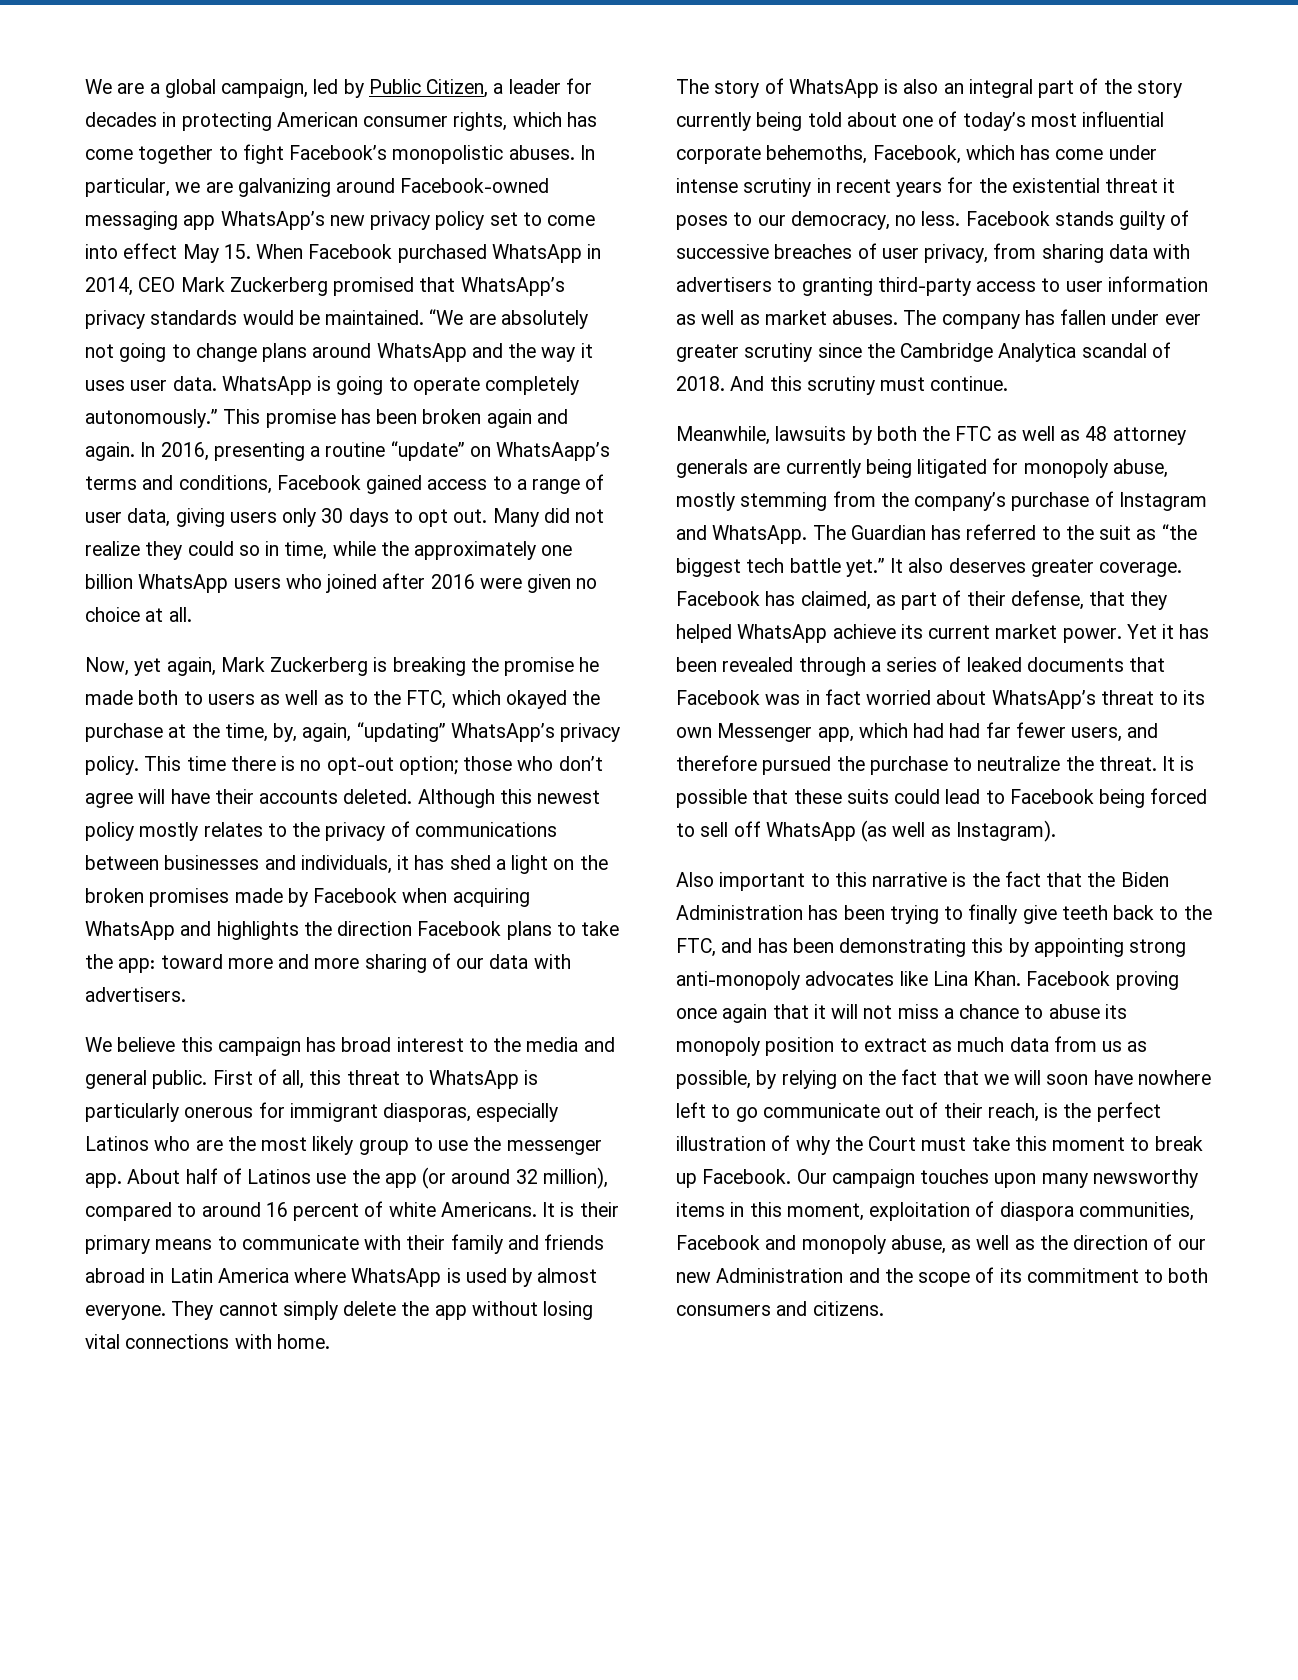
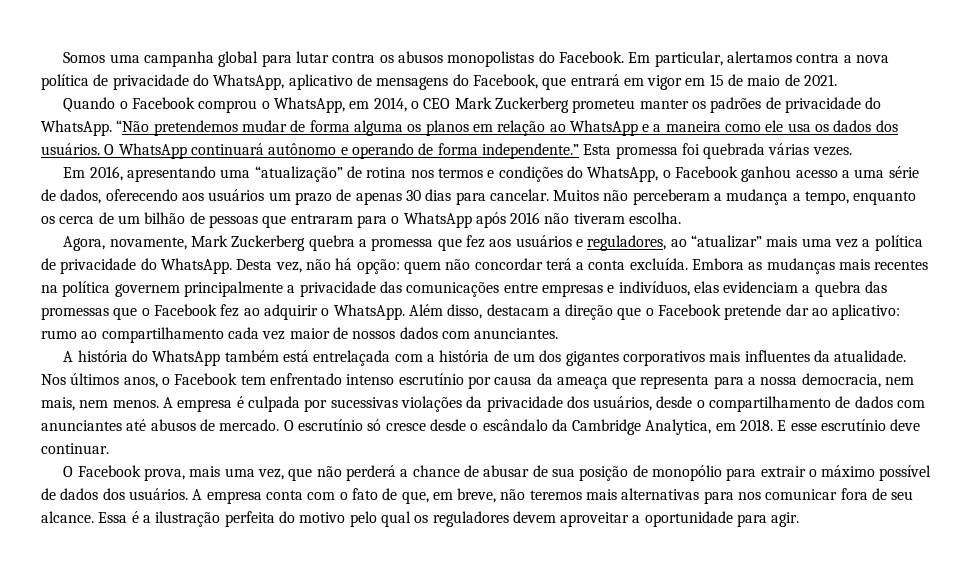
[85,78,592,98] [85,112,597,131] [85,144,595,164] [85,178,550,197] [85,211,596,230] [85,243,602,263] [85,277,565,296] [85,309,588,329] [85,343,593,362] [85,376,580,395] [85,409,568,428] [85,441,611,461] [85,474,605,494] [85,508,605,527] [85,541,573,560] [85,573,598,593] [85,607,192,622] [85,657,600,676] [85,690,601,709] [85,722,621,742] [85,756,603,775] [85,789,601,808] [85,821,557,841] [85,855,608,874] [85,888,530,907] [85,921,620,940] [85,953,571,973] [85,987,186,1002] [85,1037,615,1056] [85,1069,539,1089] [85,1102,559,1122] [85,1136,602,1155] [85,1167,608,1189] [85,1201,619,1221] [85,1234,605,1254] [85,1268,598,1287] [85,1301,594,1320] [85,1334,330,1349] [676,78,1182,98] [676,111,1165,131] [676,145,1157,164] [676,177,1176,197] [676,210,1190,230] [676,243,1191,263] [676,276,1208,296] [676,309,1201,329] [676,342,1171,362] [676,376,1009,395] [676,426,1186,445] [676,458,1168,478] [676,491,1207,511] [676,524,1197,544] [676,558,1183,577] [676,590,1168,610] [676,624,1210,643] [676,656,1166,676] [676,689,1206,709] [676,722,1159,742] [676,755,1195,775] [676,788,1208,808] [676,820,1056,842] [676,871,1169,891] [676,904,1212,924] [676,938,1187,957] [676,971,1179,990] [676,1004,1127,1023] [676,1036,1148,1056] [676,1069,1211,1089] [676,1102,1161,1122] [676,1135,1203,1155] [676,1169,1198,1188] [676,1201,1194,1221] [676,1234,1206,1254] [676,1267,1209,1287] [676,1301,884,1316] We are a global campaign, led by Public Citizen, a leader for decades in protecting American consumer rights, which has come together to fight Facebook’s monopolistic abuses. In particular, we are galvanizing around Facebook-owned messaging app WhatsApp’s new privacy policy set to come into effect May 15. When Facebook purchased WhatsApp in 2014, CEO Mark Zuckerberg promised that WhatsApp’s privacy standards would be maintained. “We are absolutely not going to change plans around WhatsApp and the way it uses user data. WhatsApp is going to operate completely autonomously.” This promise has been broken again and again. In 2016, presenting a routine “update” on WhatsAapp’s terms and conditions, Facebook gained access to a range of user data, giving users only 30 days to opt out. Many did not realize they could so in time, while the approximately one billion WhatsApp users who joined after 2016 were given no choice at all. // Now, yet again, Mark Zuckerberg is breaking the promise he made both to users as well as to the FTC, which okayed the purchase at the time, by, again, “updating” WhatsApp’s privacy policy. This time there is no opt-out option; those who don’t agree will have their accounts deleted. Although this newest policy mostly relates to the privacy of communications between businesses and individuals, it has shed a light on the broken promises made by Facebook when acquiring WhatsApp and highlights the direction Facebook plans to take the app: toward more and more sharing of our data with advertisers. // We believe this campaign has broad interest to the media and general public. First of all, this threat to WhatsApp is particularly onerous for immigrant diasporas, especially Latinos who are the most likely group to use the messenger app. About half of Latinos use the app (or around 32 million), compared to around 16 percent of white Americans. It is their primary means to communicate with their family and friends abroad in Latin America where WhatsApp is used by almost everyone. They cannot simply delete the app without losing vital connections with home. // The story of WhatsApp is also an integral part of the story currently being told about one of today’s most influential corporate behemoths, Facebook, which has come under intense scrutiny in recent years for the existential threat it poses to our democracy, no less. Facebook stands guilty of successive breaches of user privacy, from sharing data with advertisers to granting third-party access to user information as well as market abuses. The company has fallen under ever greater scrutiny since the Cambridge Analytica scandal of 2018. And this scrutiny must continue. // Meanwhile, lawsuits by both the FTC as well as 48 attorney generals are currently being litigated for monopoly abuse, mostly stemming from the company’s purchase of Instagram and WhatsApp. The Guardian has referred to the suit as “the biggest tech battle yet.” It also deserves greater coverage. Facebook has claimed, as part of their defense, that they helped WhatsApp achieve its current market power. Yet it has been revealed through a series of leaked documents that Facebook was in fact worried about WhatsApp’s threat to its own Messenger app, which had had far fewer users, and therefore pursued the purchase to neutralize the threat. It is possible that these suits could lead to Facebook being forced to sell off WhatsApp (as well as Instagram). // Also important to this narrative is the fact that the Biden Administration has been trying to finally give teeth back to the FTC, and has been demonstrating this by appointing strong anti-monopoly advocates like Lina Khan. Facebook proving once again that it will not miss a chance to abuse its monopoly position to extract as much data from us as possible, by relying on the fact that we will soon have nowhere left to go communicate out of their reach, is the perfect illustration of why the Court must take this moment to break up Facebook. Our campaign touches upon many newsworthy items in this moment, exploitation of diaspora communities, Facebook and monopoly abuse, as well as the direction of our new Administration and the scope of its commitment to both consumers and citizens. -> [63,51,889,67] [41,74,838,90] [63,97,882,113] [41,120,898,136] [41,143,852,159] [63,166,919,182] [41,189,917,205] [41,212,682,228] [63,235,923,251] [41,258,929,274] [41,281,888,297] [41,304,901,320] [41,327,559,343] [63,350,907,366] [41,373,915,389] [41,396,926,412] [41,419,921,435] [41,443,109,454] [63,465,932,481] [41,488,914,504] [41,511,800,527] Somos uma campanha global para lutar contra os abusos monopolistas do Facebook. Em particular, alertamos contra a nova política de privacidade do WhatsApp, aplicativo de mensagens do Facebook, que entrará em vigor em 15 de maio de 2021. // Quando o Facebook comprou o WhatsApp, em 2014, o CEO Mark Zuckerberg prometeu manter os padrões de privacidade do WhatsApp. “Não pretendemos mudar de forma alguma os planos em relação ao WhatsApp e a maneira como ele usa os dados dos usuários. O WhatsApp continuará autônomo e operando de forma independente.” Esta promessa foi quebrada várias vezes. // Em 2016, apresentando uma “atualização” de rotina nos termos e condições do WhatsApp, o Facebook ganhou acesso a uma série de dados, oferecendo aos usuários um prazo de apenas 30 dias para cancelar. Muitos não perceberam a mudança a tempo, enquanto os cerca de um bilhão de pessoas que entraram para o WhatsApp após 2016 não tiveram escolha. // Agora, novamente, Mark Zuckerberg quebra a promessa que fez aos usuários e reguladores, ao “atualizar” mais uma vez a política de privacidade do WhatsApp. Desta vez, não há opção: quem não concordar terá a conta excluída. Embora as mudanças mais recentes na política governem principalmente a privacidade das comunicações entre empresas e indivíduos, elas evidenciam a quebra das promessas que o Facebook fez ao adquirir o WhatsApp. Além disso, destacam a direção que o Facebook pretende dar ao aplicativo: rumo ao compartilhamento cada vez maior de nossos dados com anunciantes. // A história do WhatsApp também está entrelaçada com a história de um dos gigantes corporativos mais influentes da atualidade. Nos últimos anos, o Facebook tem enfrentado intenso escrutínio por causa da ameaça que representa para a nossa democracia, nem mais, nem menos. A empresa é culpada por sucessivas violações da privacidade dos usuários, desde o compartilhamento de dados com anunciantes até abusos de mercado. O escrutínio só cresce desde o escândalo da Cambridge Analytica, em 2018. E esse escrutínio deve continuar. // O Facebook prova, mais uma vez, que não perderá a chance de abusar de sua posição de monopólio para extrair o máximo possível de dados dos usuários. A empresa conta com o fato de que, em breve, não teremos mais alternativas para nos comunicar fora de seu alcance. Essa é a ilustração perfeita do motivo pelo qual os reguladores devem aproveitar a oportunidade para agir.

